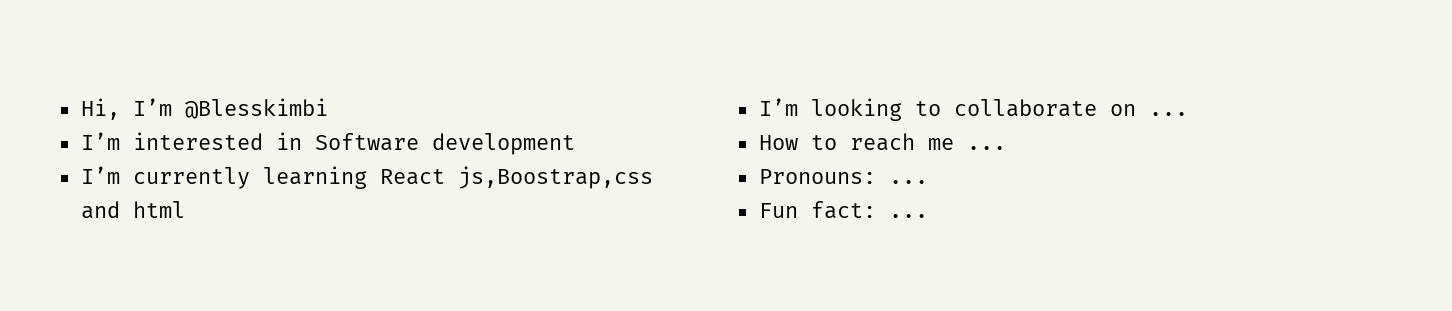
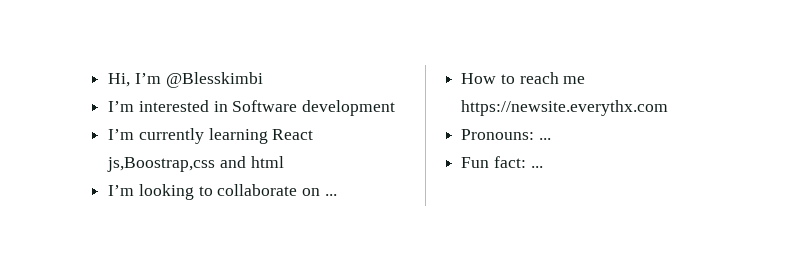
[966,146,1006,150] ... -> [461,100,669,116] https://newsite.everythx.com

